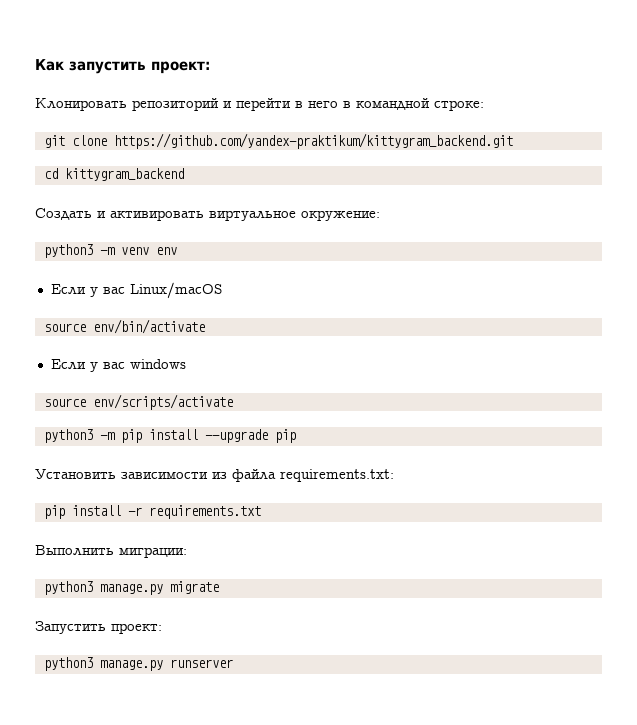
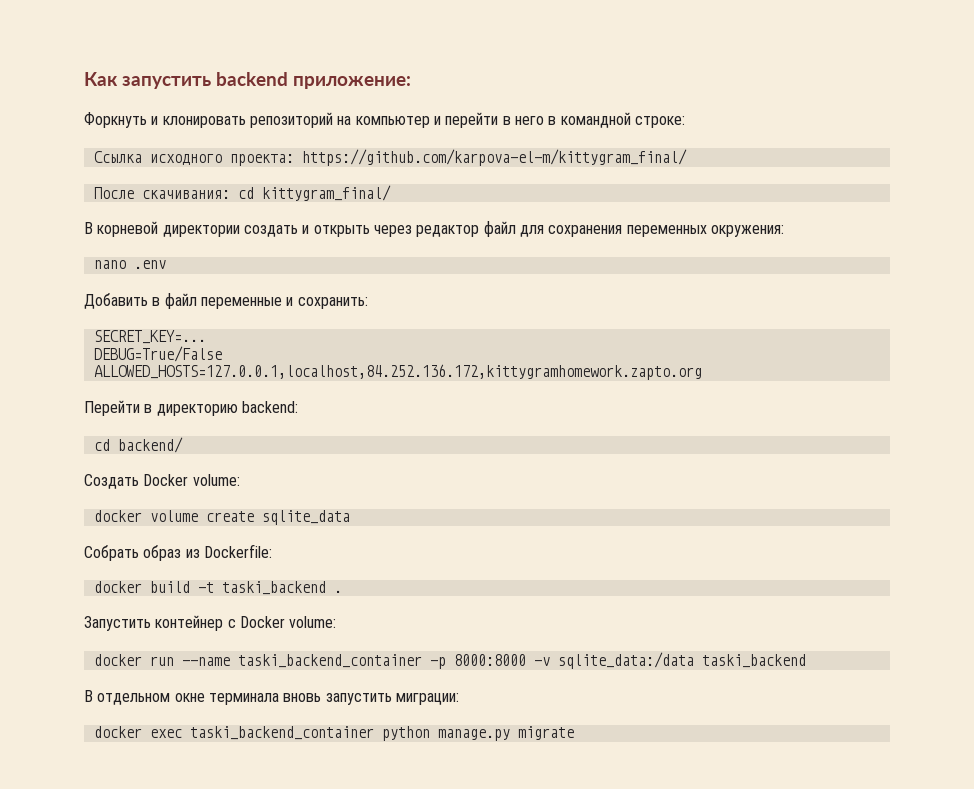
[151,61,210,74] [35,98,219,111] проект: // Клонировать репозиторий -> [216,72,411,89] [84,112,430,128] backend приложение: // Форкнуть и клонировать репозиторий на компьютер
[43,133,513,149] [43,168,184,181] git clone https://github.com/yandex-praktikum/kittygram_backend.git // cd kittygram_backend -> [93,149,687,166] [93,185,391,201] [84,221,784,237] [93,260,166,269] [84,293,368,309] [93,330,206,344] [93,346,222,362] [93,364,702,380] [84,400,298,416] [93,437,183,453] Ссылка исходного проекта: https://github.com/karpova-el-m/kittygram_final/ // После скачивания: cd kittygram_final/ // В корневой директории создать и открыть через редактор файл для сохранения переменных окружения: // nano .env // Добавить в файл переменные и сохранить: // SECRET_KEY=... // DEBUG=True/False // ALLOWED_HOSTS=127.0.0.1,localhost,84.252.136.172,kittygramhomework.zapto.org // Перейти в директорию backend: // cd backend/
[97,210,380,221] [43,244,177,258] [50,282,222,299] [43,319,205,334] [50,359,186,372] [43,394,233,410] [43,429,296,443] [35,469,394,482] [43,505,261,519] [35,545,187,558] [43,581,219,595] [35,621,162,634] [43,657,233,671] и активировать виртуальное окружение: // python3 -m venv env // Если у вас Linux/macOS // source env/bin/activate // Если у вас windows // source env/scripts/activate // python3 -m pip install --upgrade pip // Установить зависимости из файла requirements.txt: // pip install -r requirements.txt // Выполнить миграции: // python3 manage.py migrate // Запустить проект: // python3 manage.py runserver -> [143,474,240,486] [93,510,350,525] [84,544,272,561] [93,581,342,595] [84,615,337,631] [93,652,806,669] [84,690,459,705] [93,726,574,741] Docker volume: // docker volume create sqlite_data // Собрать образ из Dockerfile: // docker build -t taski_backend . // Запустить контейнер с Docker volume: // docker run --name taski_backend_container -p 8000:8000 -v sqlite_data:/data taski_backend // В отдельном окне терминала вновь запустить миграции: // docker exec taski_backend_container python manage.py migrate

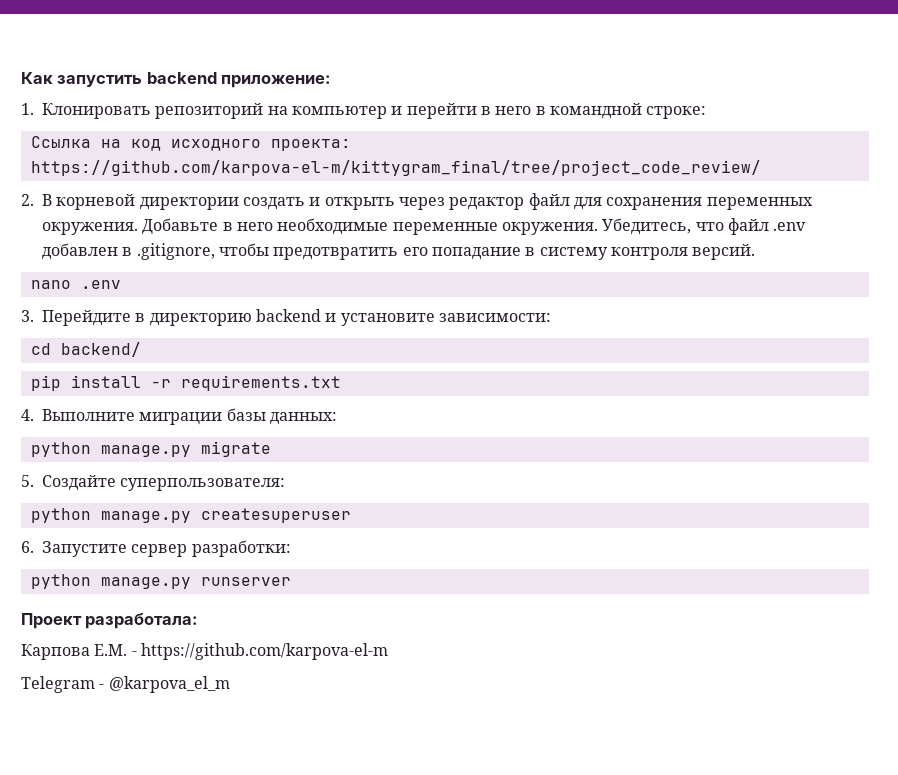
[84,112,246,128] Форкнуть и клонировать -> [21,103,151,119] 1. Клонировать
[149,149,687,166] [93,185,391,201] исходного проекта: https://github.com/karpova-el-m/kittygram_final/ // После скачивания: cd kittygram_final/ // -> [100,139,351,151] [30,160,761,176] [21,194,34,206] на код исходного проекта: https://github.com/karpova-el-m/kittygram_final/tree/project_code_review/ // 2.
[710,225,784,237] [93,260,166,269] [84,293,368,309] [93,330,206,344] [93,346,222,362] [93,364,702,380] [84,400,298,416] [93,437,183,453] [84,474,240,489] [93,510,350,525] [84,544,272,561] [93,581,342,595] [84,615,337,631] [93,652,806,669] [84,690,459,705] [93,726,574,741] окружения: // nano .env // Добавить в файл переменные и сохранить: // SECRET_KEY=... // DEBUG=True/False // ALLOWED_HOSTS=127.0.0.1,localhost,84.252.136.172,kittygramhomework.zapto.org // Перейти в директорию backend: // cd backend/ // Создать Docker volume: // docker volume create sqlite_data // Собрать образ из Dockerfile: // docker build -t taski_backend . // Запустить контейнер с Docker volume: // docker run --name taski_backend_container -p 8000:8000 -v sqlite_data:/data taski_backend // В отдельном окне терминала вновь запустить миграции: // docker exec taski_backend_container python manage.py migrate -> [42,218,807,235] [42,243,756,260] [30,280,121,289] [21,309,551,326] [30,342,141,357] [30,375,341,391] [21,408,337,425] [30,441,271,457] [21,475,286,491] [30,508,351,523] [21,540,291,557] [30,574,291,589] [21,613,199,629] [21,643,388,660] [21,676,230,693] окружения. Добавьте в него необходимые переменные окружения. Убедитесь, что файл .env добавлен в .gitignore, чтобы предотвратить его попадание в систему контроля версий. // nano .env // 3. Перейдите в директорию backend и установите зависимости: // cd backend/ // pip install -r requirements.txt // 4. Выполните миграции базы данных: // python manage.py migrate // 5. Создайте суперпользователя: // python manage.py createsuperuser // 6. Запустите сервер разработки: // python manage.py runserver // Проект разработала: // Карпова Е.М. - https://github.com/karpova-el-m // Telegram - @karpova_el_m

